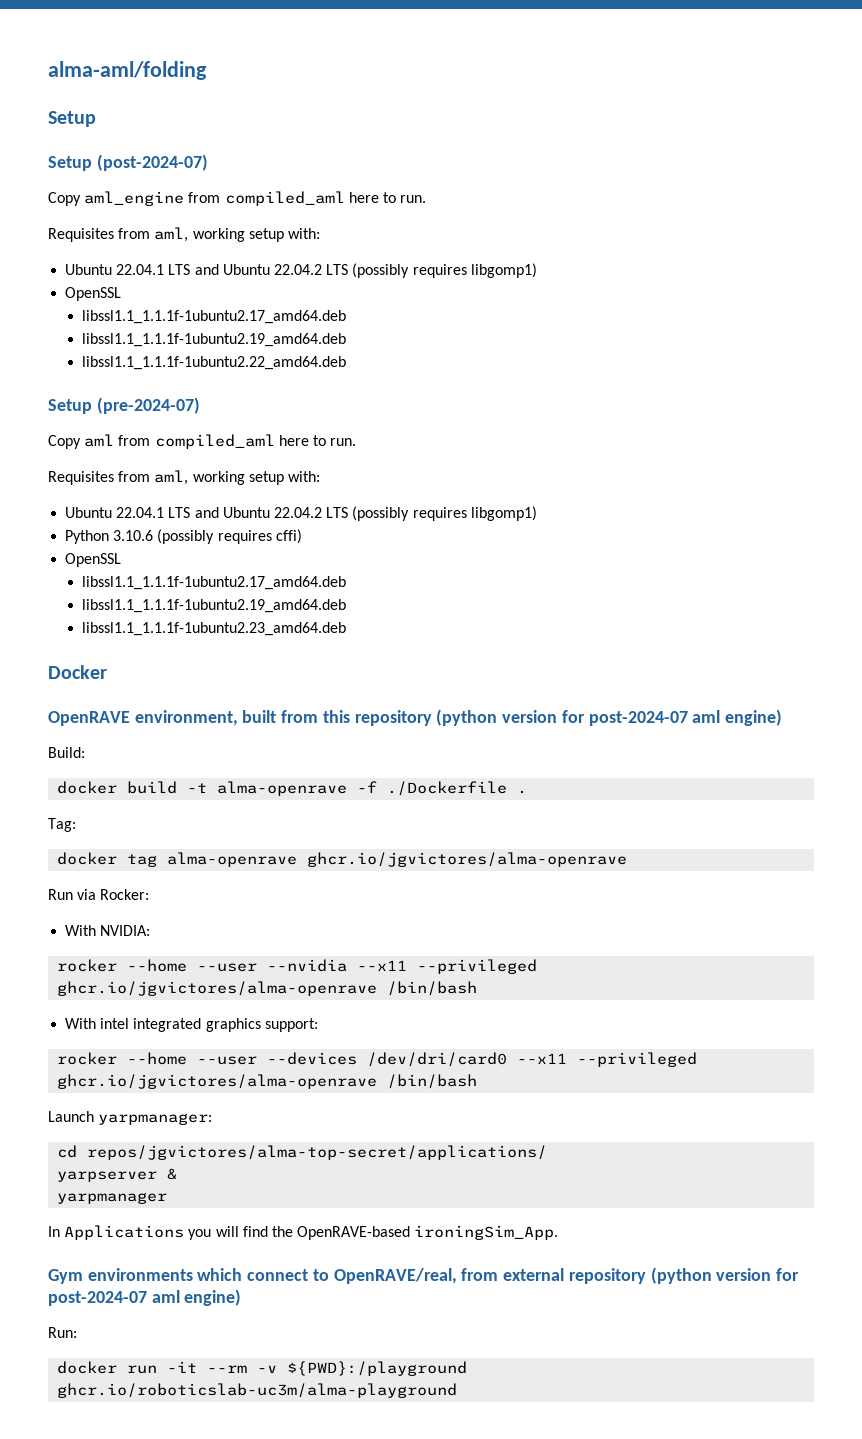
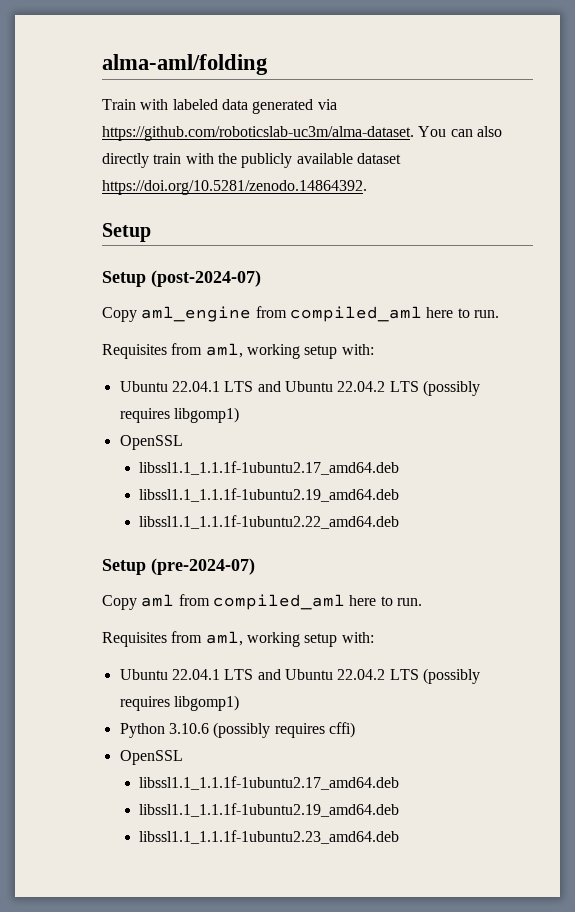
(207, 70) none -> [102,99,337,114] [102,126,502,141] [102,153,401,168] [102,180,367,195] // Train with labeled data generated via https://github.com/roboticslab-uc3m/alma-dataset. You can also directly train with the publicly available dataset https://doi.org/10.5281/zenodo.14864392.
[48,665,107,679] [48,709,782,726] [48,747,85,758] [57,781,528,796] [48,818,76,832] [57,852,628,867] [48,889,150,900] [65,925,151,936] [57,959,538,974] [57,981,478,996] [65,1018,318,1032] [57,1052,698,1067] [57,1074,478,1089] [48,1111,213,1125] [57,1145,548,1160] [57,1168,178,1182] [57,1192,168,1204] [48,1225,559,1240] [48,1267,799,1284] [48,1289,242,1306] [48,1327,77,1338] [57,1361,468,1376] [57,1383,458,1398] // Docker // OpenRAVE environment, built from this repository (python version for post-2024-07 aml engine) // Build: // docker build -t alma-openrave -f ./Dockerfile . // Tag: // docker tag alma-openrave ghcr.io/jgvictores/alma-openrave // Run via Rocker: // With NVIDIA: // rocker --home --user --nvidia --x11 --privileged ghcr.io/jgvictores/alma-openrave /bin/bash // With intel integrated graphics support: // rocker --home --user --devices /dev/dri/card0 --x11 --privileged ghcr.io/jgvictores/alma-openrave /bin/bash // Launch yarpmanager: // cd repos/jgvictores/alma-top-secret/applications/ // yarpserver & // yarpmanager // In Applications you will find the OpenRAVE-based ironingSim_App. // Gym environments which connect to OpenRAVE/real, from external repository (python version for post-2024-07 aml engine) // Run: // docker run -it --rm -v ${PWD}:/playground ghcr.io/roboticslab-uc3m/alma-playground -> (400, 837) none

